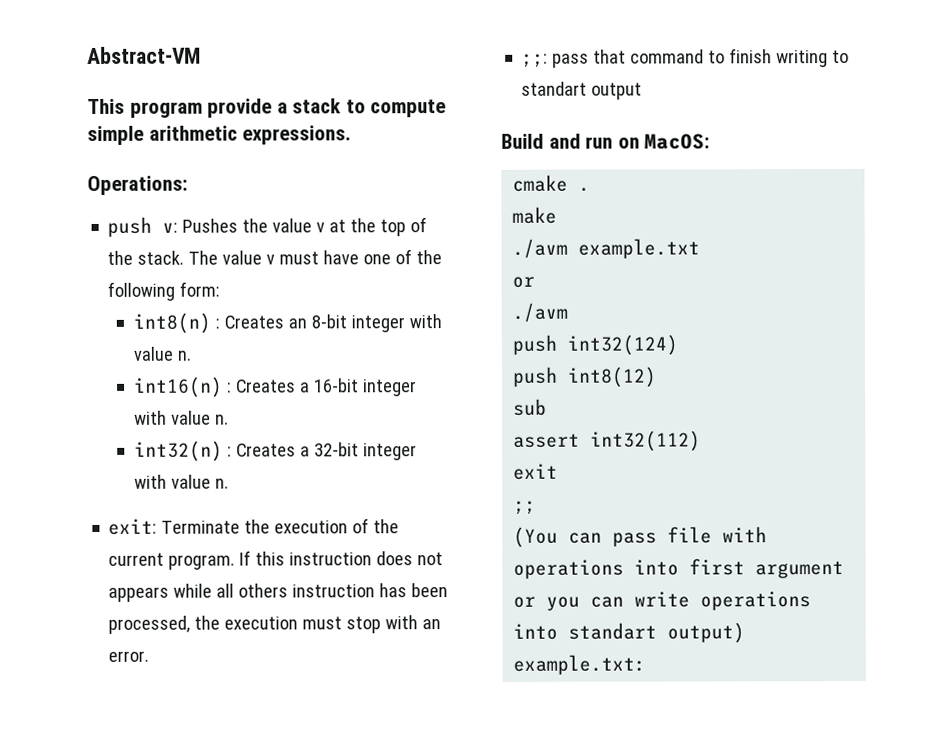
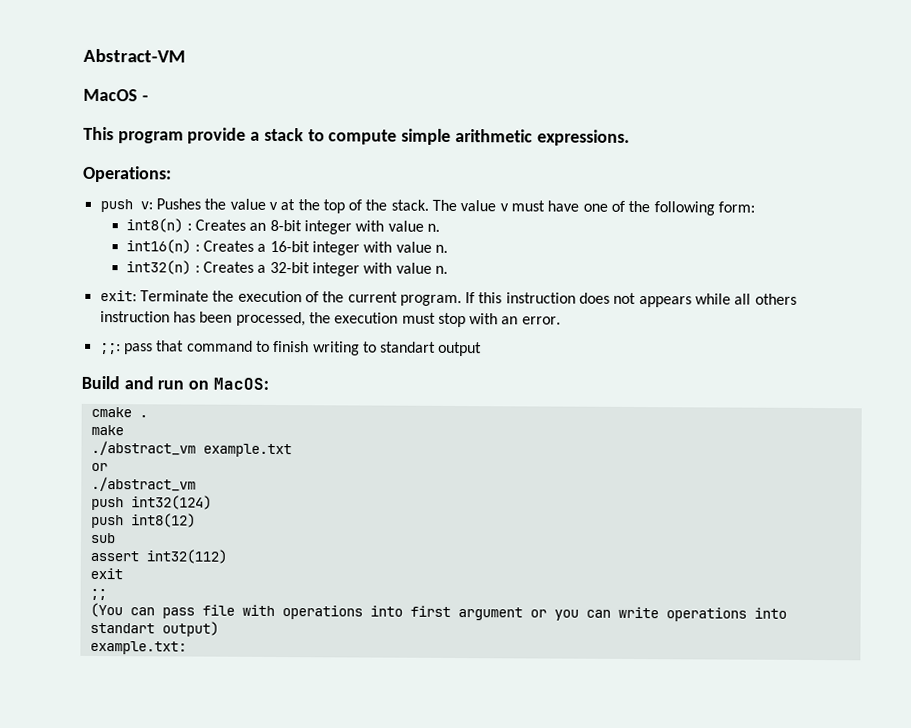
(201, 55) none -> [83,88,149,102] // MacOS -
[512,238,569,258] ./avm -> [90,440,196,456] ./abstract_vm
[512,302,569,322] ./avm -> [90,476,196,492] ./abstract_vm

